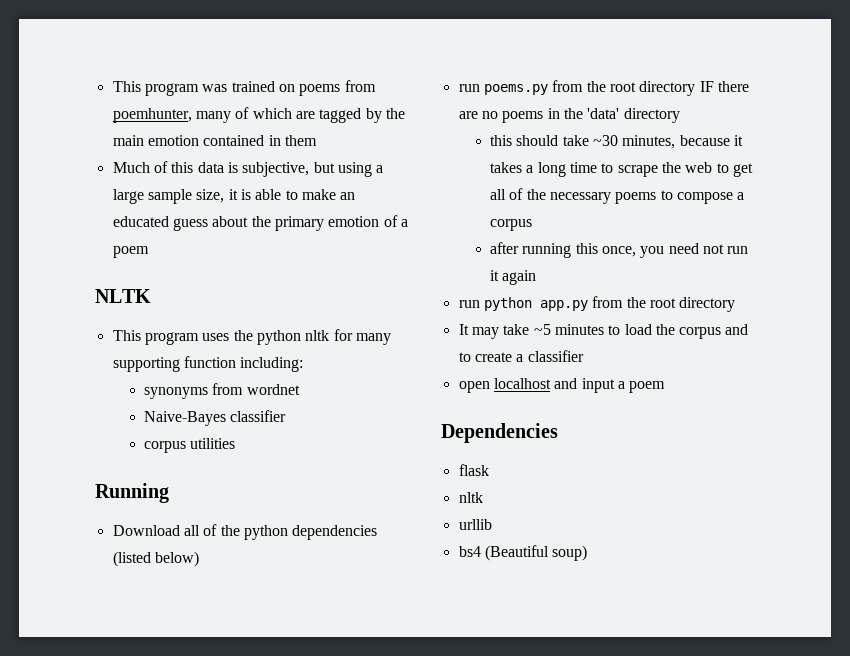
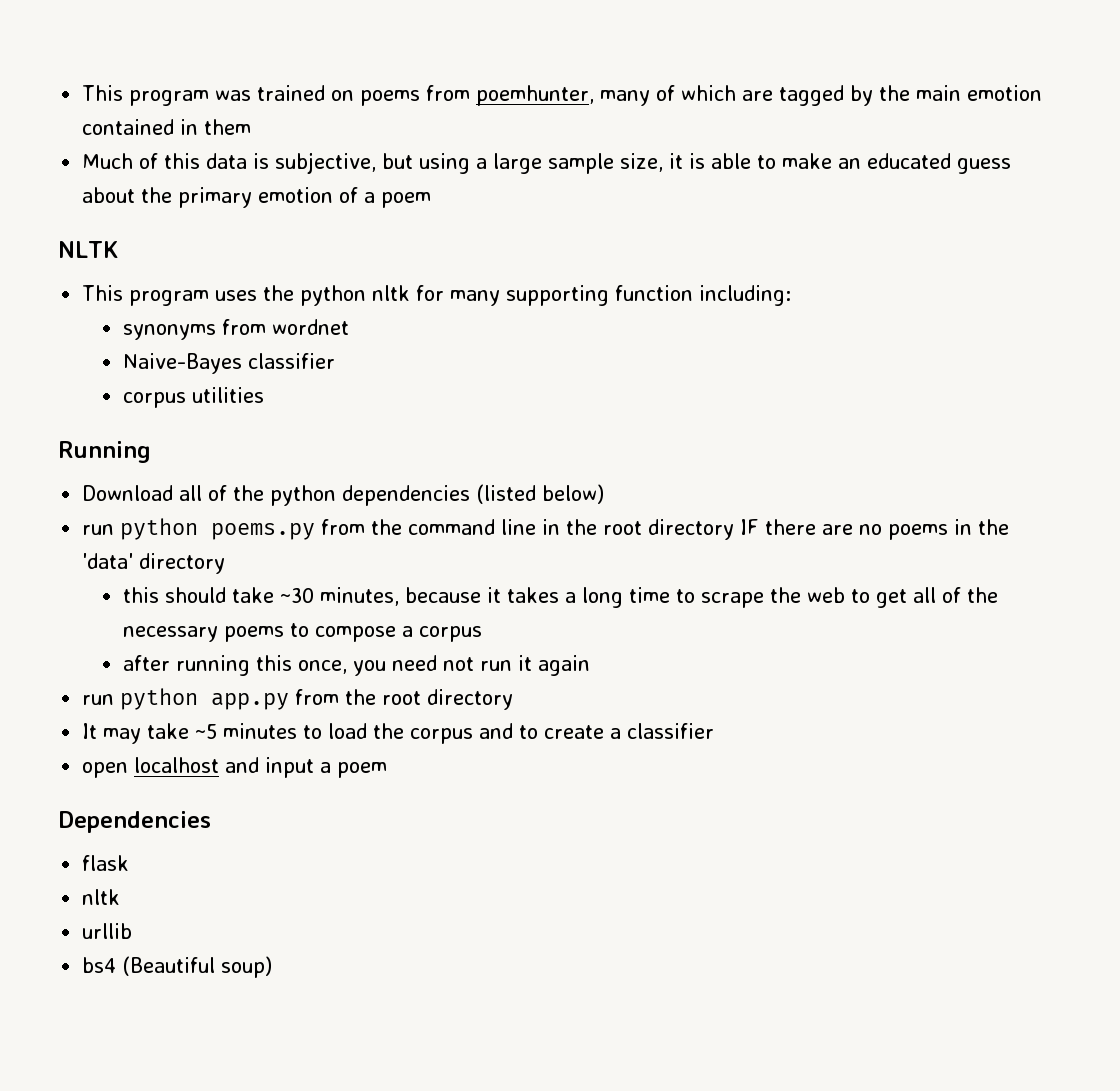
(480, 88) none -> [120,518,199,540] python
(606, 86) none -> [408,519,598,535] command line in the

